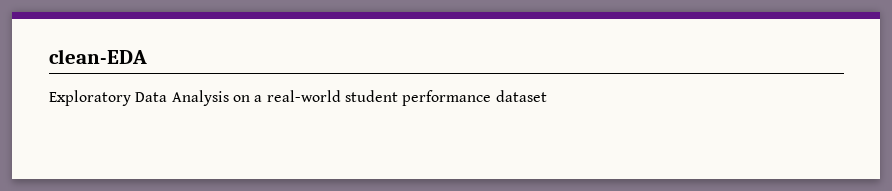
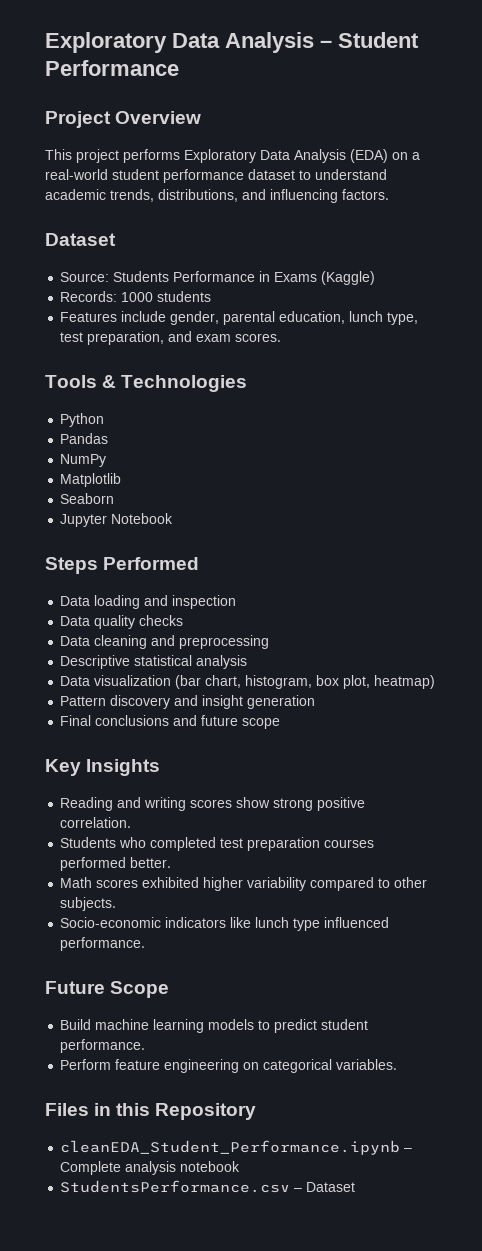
[49,49,147,64] [49,90,229,106] clean-EDA // Exploratory Data Analysis -> [45,32,419,53] [45,60,179,76] [45,111,202,128] [45,149,388,163] Exploratory Data Analysis – Student Performance // Project Overview // This project performs Exploratory Data Analysis (EDA)
(547, 96) none -> [299,169,387,180] [45,189,389,203] [45,233,116,246] [60,271,376,285] [60,291,212,302] [60,311,419,325] [60,331,282,345] [45,375,248,392] [60,413,105,427] [60,433,109,444] [60,454,107,467] [60,473,122,487] [60,493,115,504] [60,513,174,527] [45,557,200,574] [60,595,237,609] [60,615,184,629] [60,635,270,649] [60,655,248,669] [60,675,436,689] [60,695,316,709] [60,715,281,729] [45,759,161,776] [60,797,366,811] [60,817,132,828] [60,837,375,851] [60,857,172,871] [60,877,428,891] [60,897,117,911] [60,917,390,931] [60,937,146,951] [45,981,170,998] [60,1019,369,1033] [60,1039,146,1053] [60,1059,398,1073] [45,1103,257,1120] [60,1140,413,1155] [60,1161,241,1175] [60,1180,356,1193] to understand academic trends, distributions, and influencing factors. // Dataset // Source: Students Performance in Exams (Kaggle) // Records: 1000 students // Features include gender, parental education, lunch type, test preparation, and exam scores. // Tools & Technologies // Python // Pandas // NumPy // Matplotlib // Seaborn // Jupyter Notebook // Steps Performed // Data loading and inspection // Data quality checks // Data cleaning and preprocessing // Descriptive statistical analysis // Data visualization (bar chart, histogram, box plot, heatmap) // Pattern discovery and insight generation // Final conclusions and future scope // Key Insights // Reading and writing scores show strong positive correlation. // Students who completed test preparation courses performed better. // Math scores exhibited higher variability compared to other subjects. // Socio-economic indicators like lunch type influenced performance. // Future Scope // Build machine learning models to predict student performance. // Perform feature engineering on categorical variables. // Files in this Repository // cleanEDA_Student_Performance.ipynb – Complete analysis notebook // StudentsPerformance.csv – Dataset

